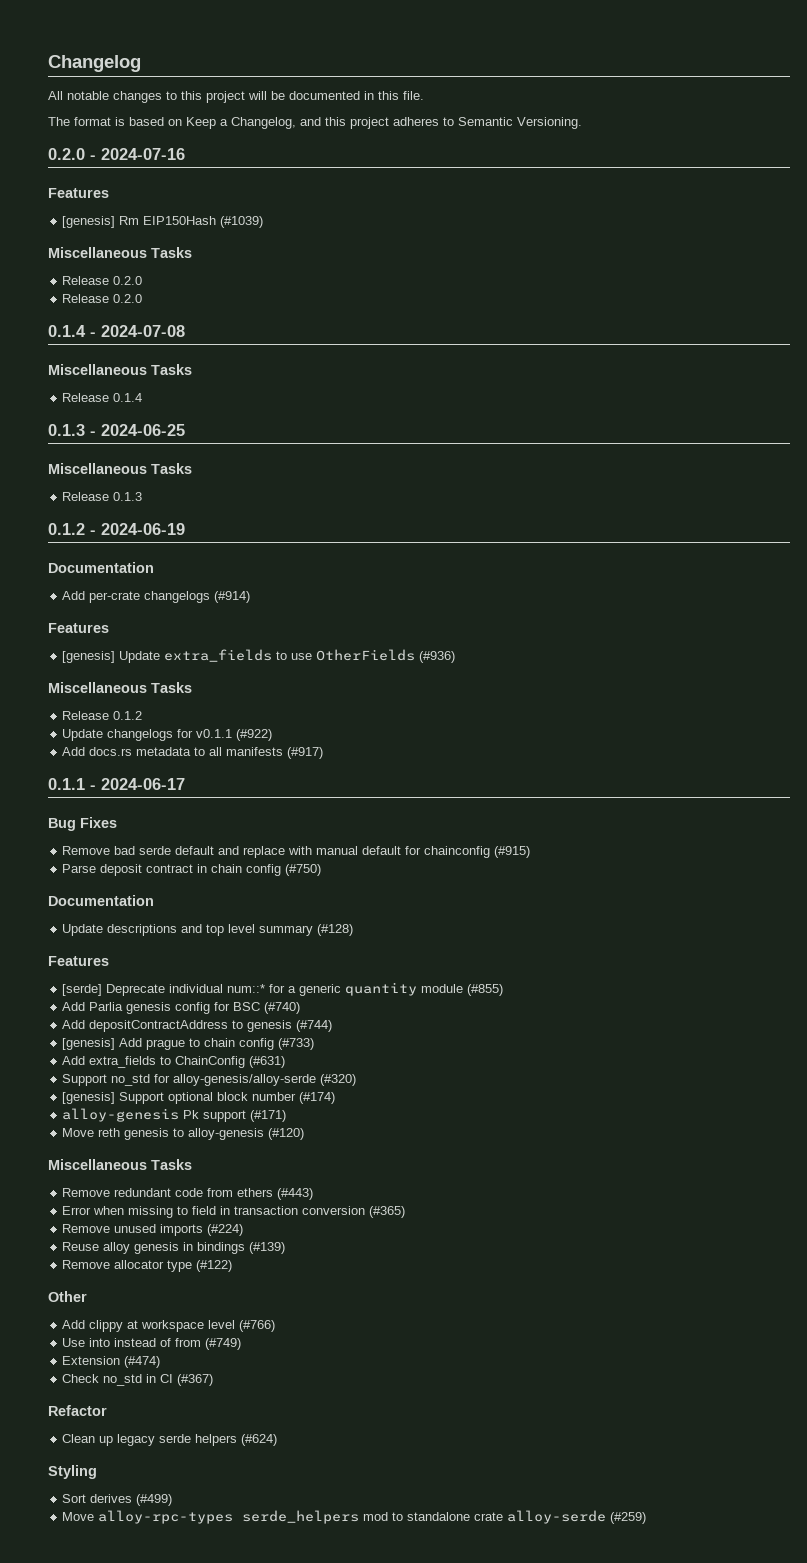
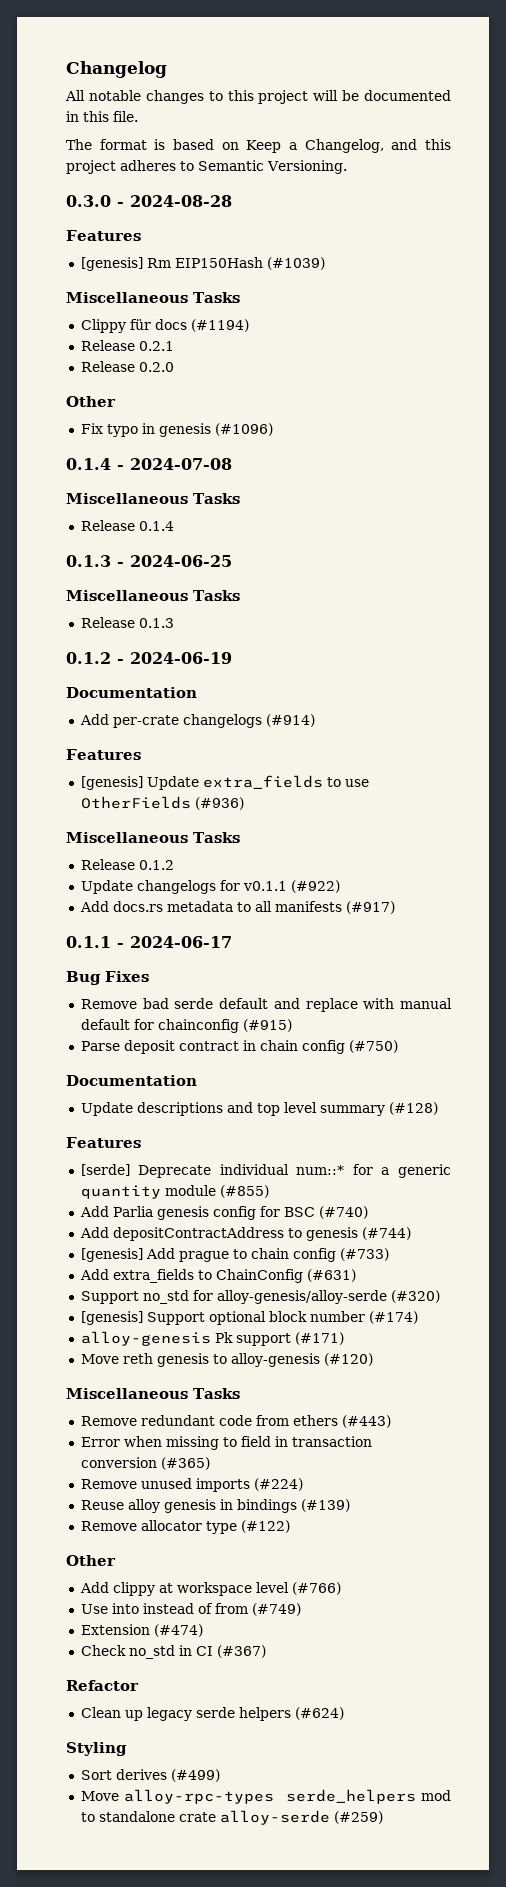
[48,148,185,160] 0.2.0 - 2024-07-16 -> [66,195,232,207] 0.3.0 - 2024-08-28
[62,276,143,285] [62,294,143,303] Release 0.2.0 // Release 0.2.0 -> [80,319,249,333] [80,340,174,351] [80,361,174,372] [66,396,116,407] [80,423,273,437] Clippy für docs (#1194) // Release 0.2.1 // Release 0.2.0 // Other // Fix typo in genesis (#1096)

